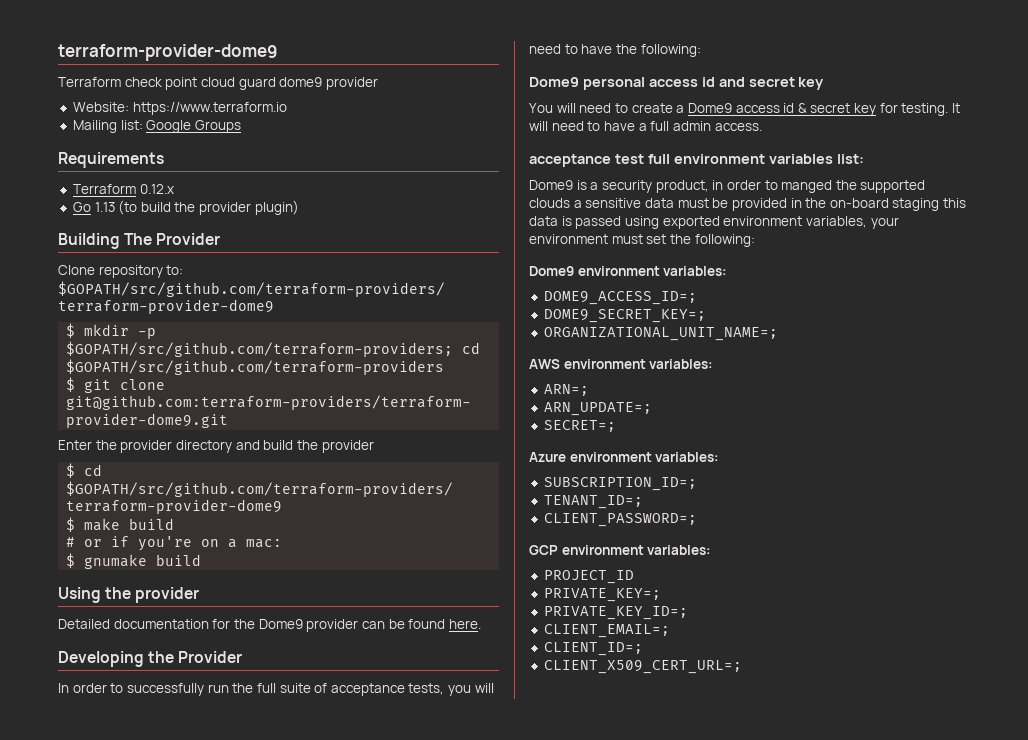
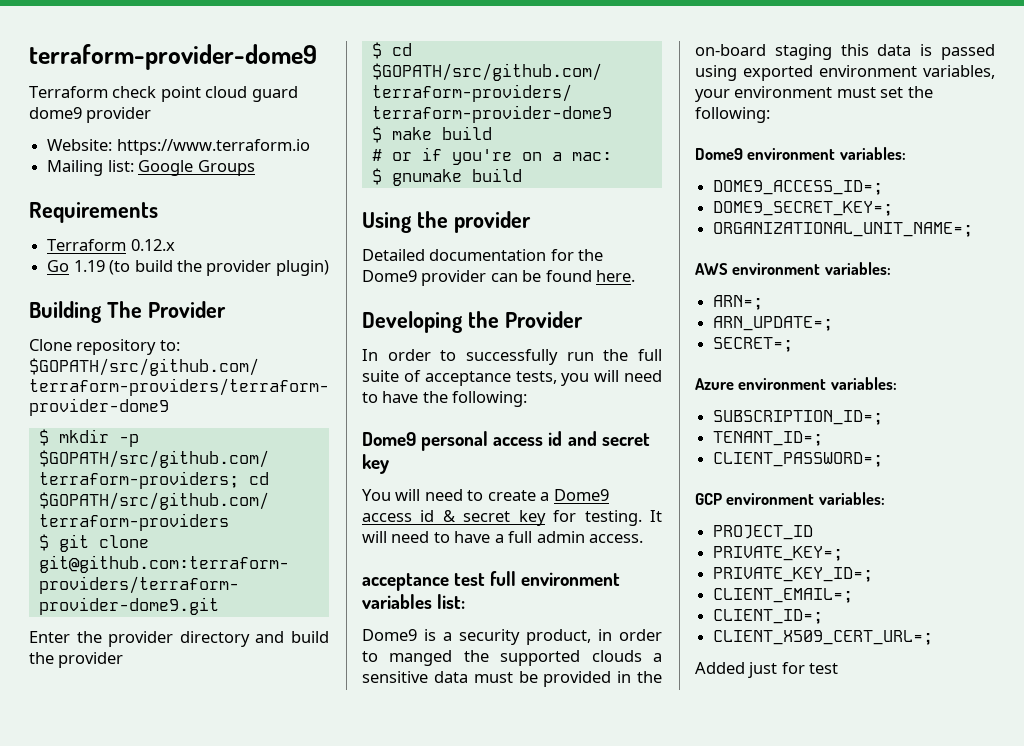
[94,202,115,212] 1.13 -> [73,260,105,272] 1.19
(742, 667) none -> [695,662,839,678] // Added just for test

